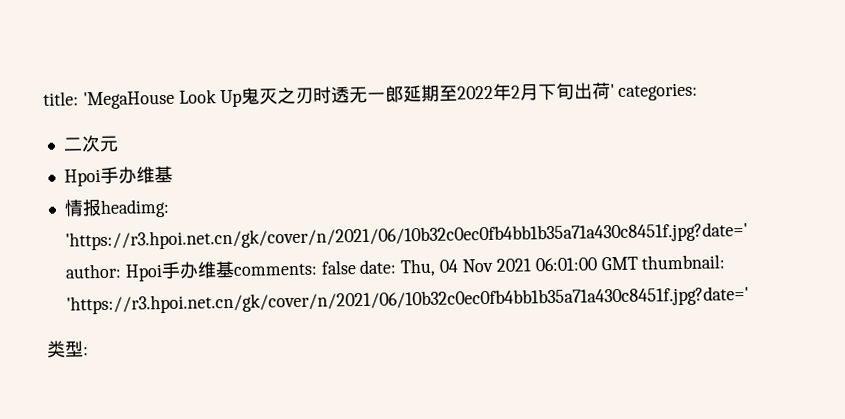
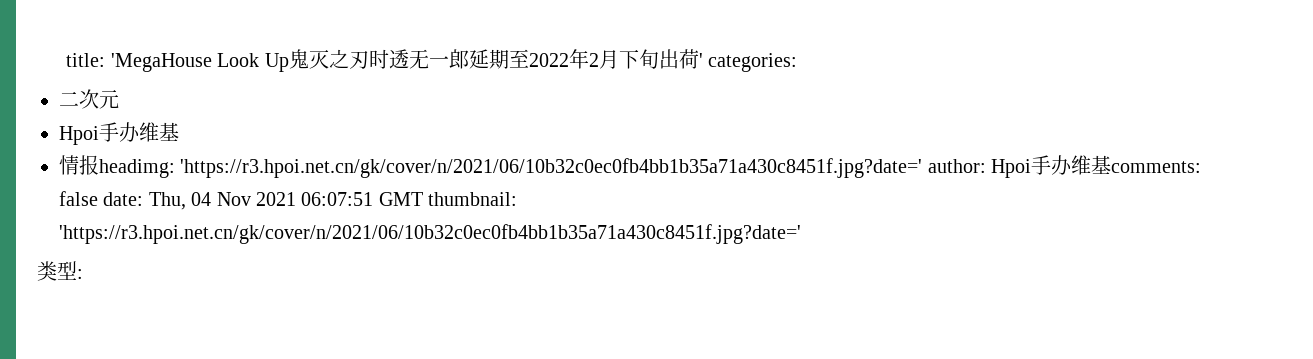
[534,257,597,272] 06:01:00 -> [301,192,374,206] 06:07:51

